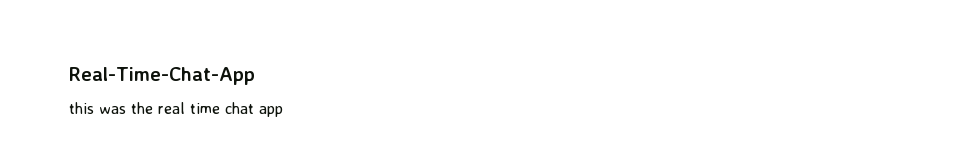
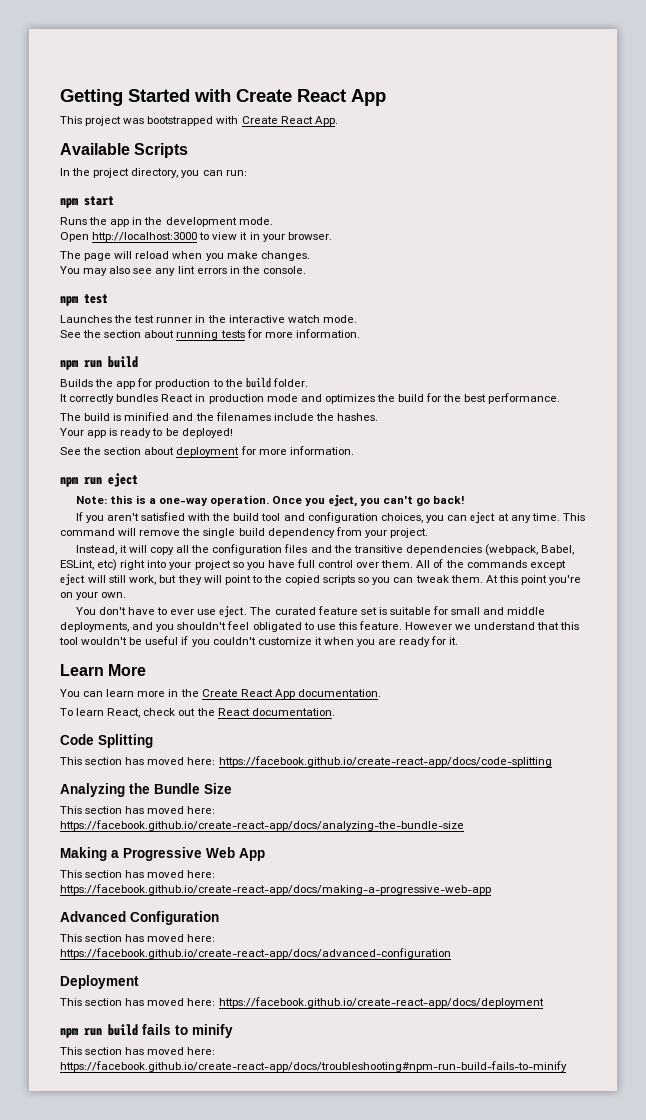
[69,67,255,85] [69,102,283,117] Real-Time-Chat-App // this was the real time chat app -> [60,89,386,106] [60,116,338,126] [60,143,189,158] [60,168,247,178] [60,196,114,208] [60,217,273,227] [60,232,332,242] [60,251,310,261] [60,266,306,276] [60,294,108,306] [60,315,357,323] [60,329,360,340] [60,356,138,370] [60,377,308,389] [60,393,561,404] [60,412,378,421] [60,428,233,438] [60,446,354,457] [60,473,138,487] [75,494,465,507] [75,512,586,524] [60,527,428,538] [75,544,575,556] [60,559,566,571] [60,574,582,586] [60,592,127,600] [75,606,546,618] [60,621,580,632] [59,636,459,647] [60,664,147,676] [60,689,381,699] [60,708,335,718] [60,734,153,748] [60,756,552,767] [60,783,232,797] [60,806,216,814] [60,820,464,831] [60,847,265,861] [60,870,216,878] [60,884,491,895] [60,911,219,925] [60,934,216,942] [60,948,451,959] [60,975,139,989] [60,997,544,1008] [60,1024,233,1038] [60,1047,216,1055] [60,1061,567,1072] Getting Started with Create React App // This project was bootstrapped with Create React App. // Available Scripts // In the project directory, you can run: // npm start // Runs the app in the development mode. // Open http://localhost:3000 to view it in your browser. // The page will reload when you make changes. // You may also see any lint errors in the console. // npm test // Launches the test runner in the interactive watch mode. // See the section about running tests for more information. // npm run build // Builds the app for production to the build folder. // It correctly bundles React in production mode and optimizes the build for the best performance. // The build is minified and the filenames include the hashes. // Your app is ready to be deployed! // See the section about deployment for more information. // npm run eject // Note: this is a one-way operation. Once you eject, you can't go back! // If you aren't satisfied with the build tool and configuration choices, you can eject at any time. This command will remove the single build dependency from your project. // Instead, it will copy all the configuration files and the transitive dependencies (webpack, Babel, ESLint, etc) right into your project so you have full control over them. All of the commands except eject will still work, but they will point to the copied scripts so you can tweak them. At this point you're on your own. // You don't have to ever use eject. The curated feature set is suitable for small and middle deployments, and you shouldn't feel obligated to use this feature. However we understand that this tool wouldn't be useful if you couldn't customize it when you are ready for it. // Learn More // You can learn more in the Create React App documentation. // To learn React, check out the React documentation. // Code Splitting // This section has moved here: https://facebook.github.io/create-react-app/docs/code-splitting // Analyzing the Bundle Size // This section has moved here: https://facebook.github.io/create-react-app/docs/analyzing-the-bundle-size // Making a Progressive Web App // This section has moved here: https://facebook.github.io/create-react-app/docs/making-a-progressive-web-app // Advanced Configuration // This section has moved here: https://facebook.github.io/create-react-app/docs/advanced-configuration // Deployment // This section has moved here: https://facebook.github.io/create-react-app/docs/deployment // npm run build fails to minify // This section has moved here: https://facebook.github.io/create-react-app/docs/troubleshooting#npm-run-build-fails-to-minify

